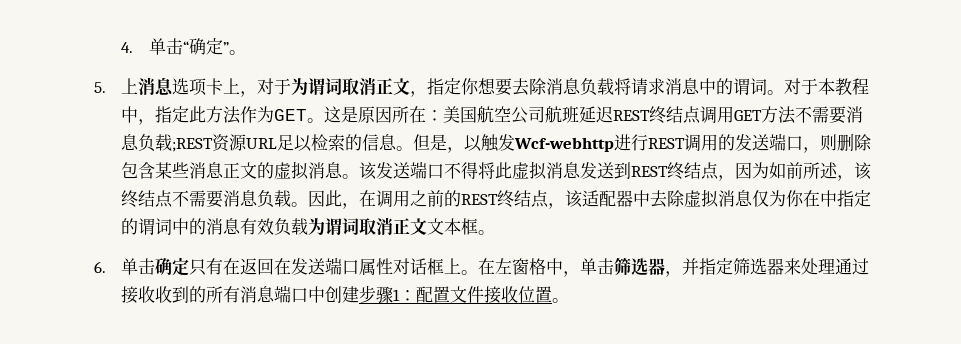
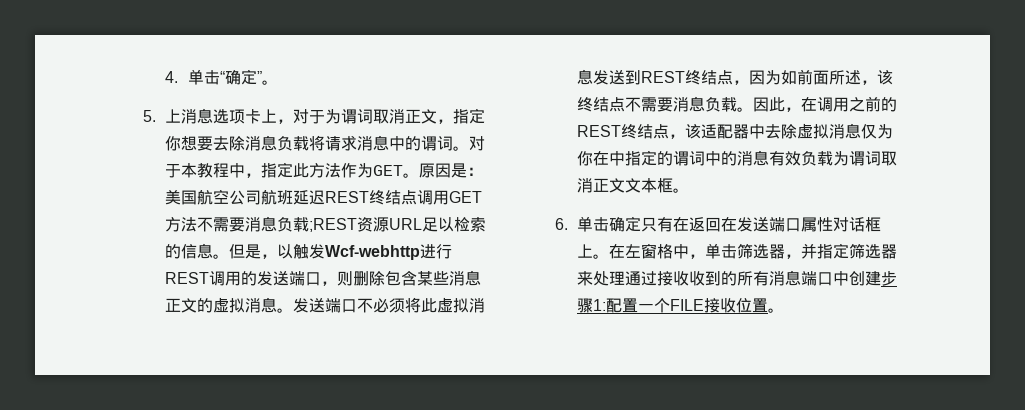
[324,106,427,123] 这是原因所在 -> [419,163,468,178] 原因是
[359,162,378,180] 该 -> (294, 310) none
[461,162,479,179] 得 -> [373,298,406,313] 必须
(804, 170) none -> [813,70,830,85] 面
[393,286,485,303] 1：配置文件 -> [593,298,705,313] 1:配置一个FILE

